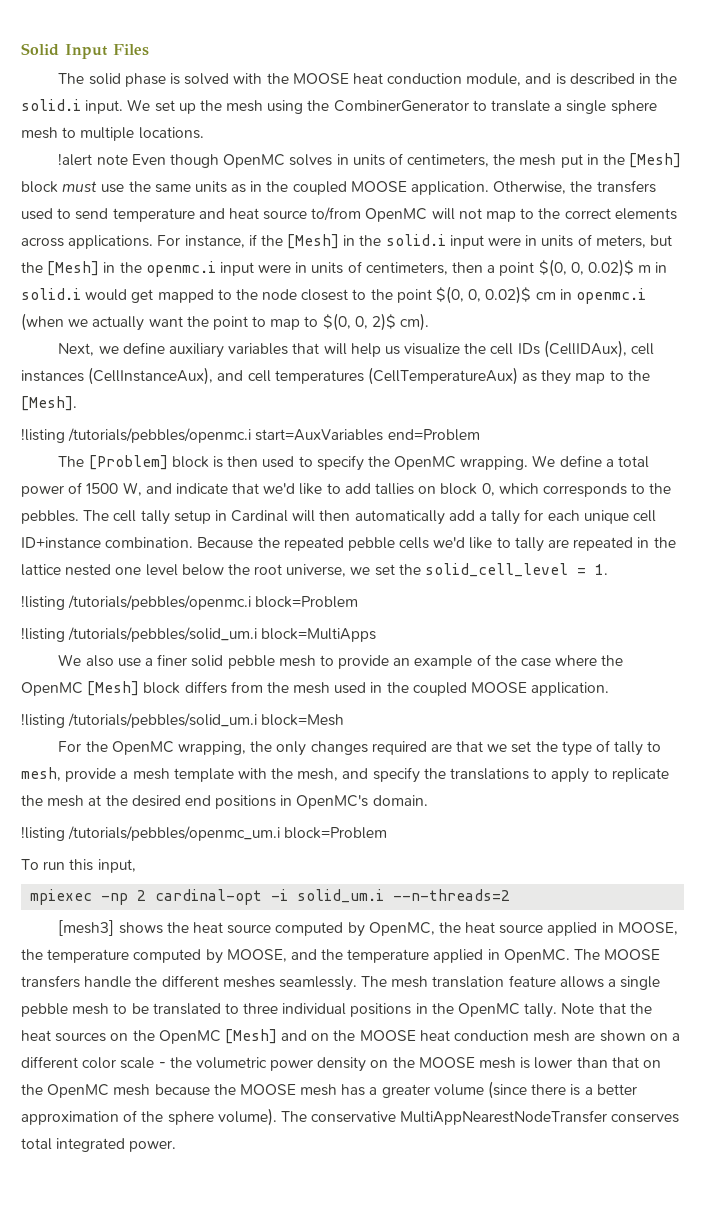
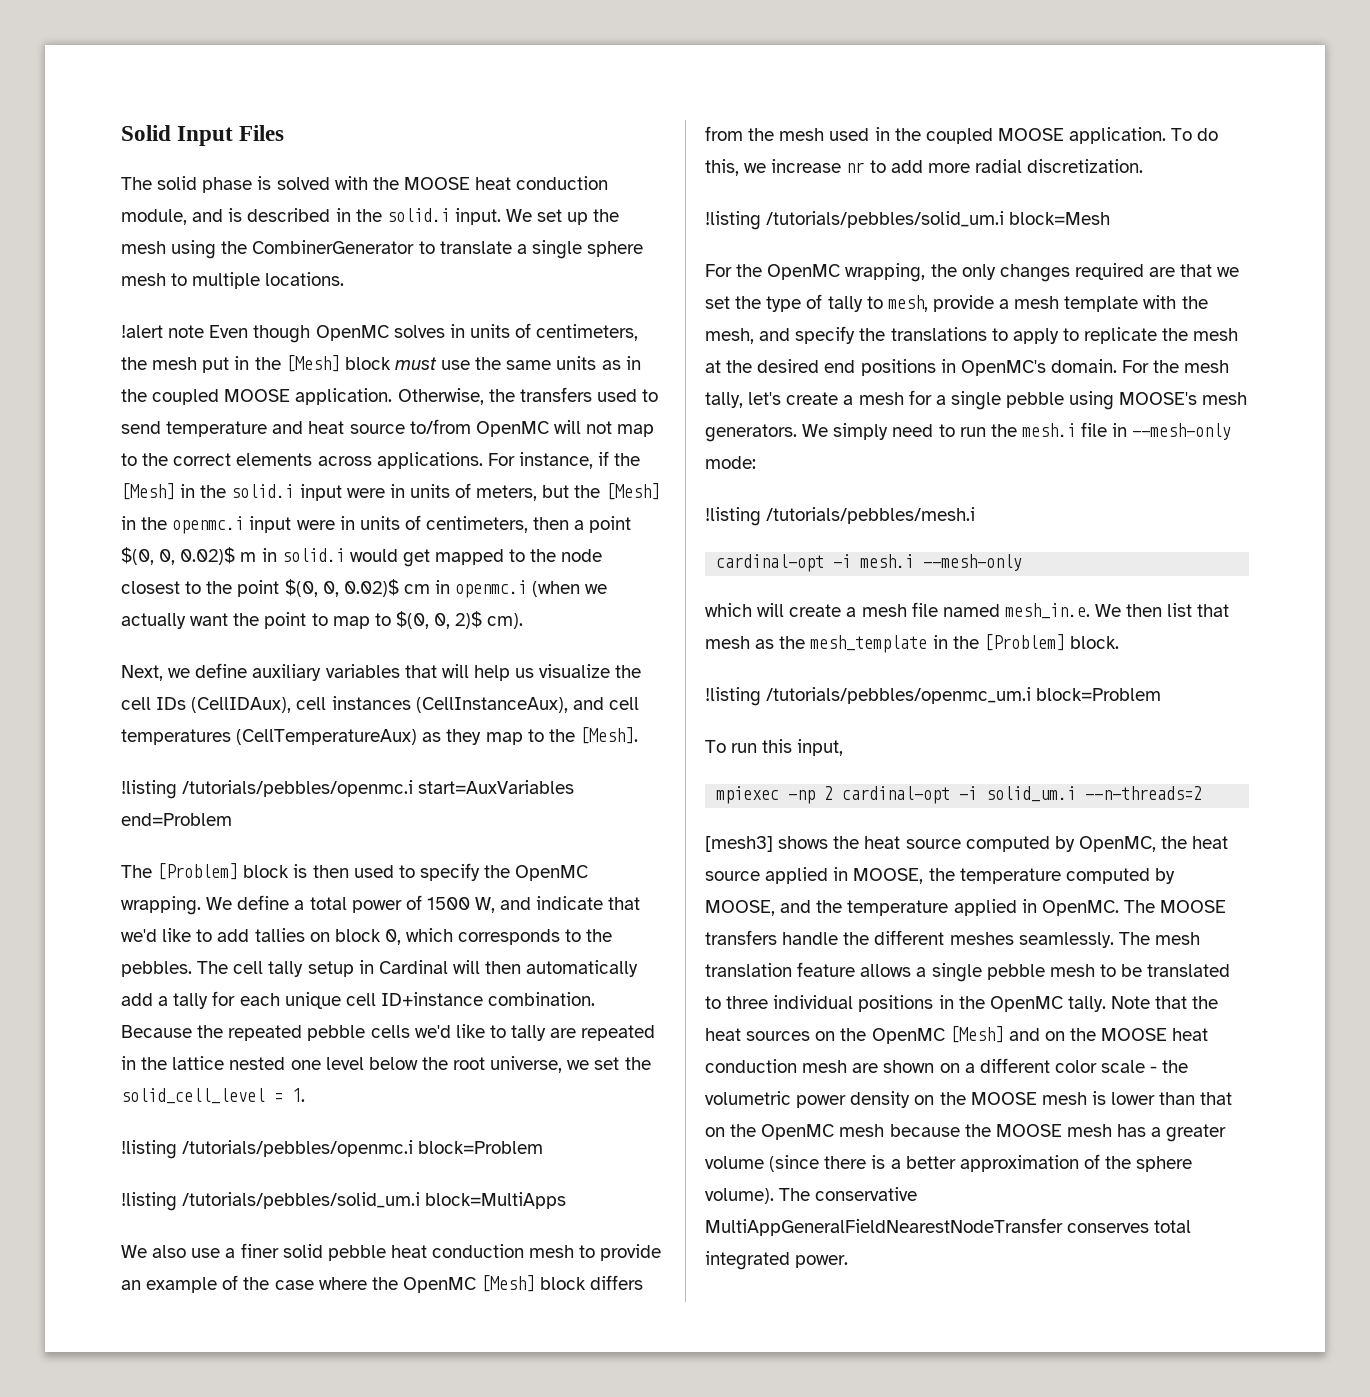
(275, 662) none -> [390,1244,525,1258] heat conduction
(610, 689) none -> [1171,128,1219,141] [705,159,1144,176] To do this, we increase nr to add more radial discretization.
(428, 800) none -> [1122,360,1230,373] [705,390,1248,410] [705,422,1232,442] [705,456,756,469] [705,507,976,526] [716,554,1023,572] [705,602,1230,619] [705,634,1119,653] For the mesh tally, let's create a mesh for a single pebble using MOOSE's mesh generators. We simply need to run the mesh.i file in --mesh-only mode: // !listing /tutorials/pebbles/mesh.i // cardinal-opt -i mesh.i --mesh-only // which will create a mesh file named mesh_in.e. We then list that mesh as the mesh_template in the [Problem] block.
[400,1110,608,1125] MultiAppNearestNodeTransfer -> [705,1218,1063,1236] MultiAppGeneralFieldNearestNodeTransfer

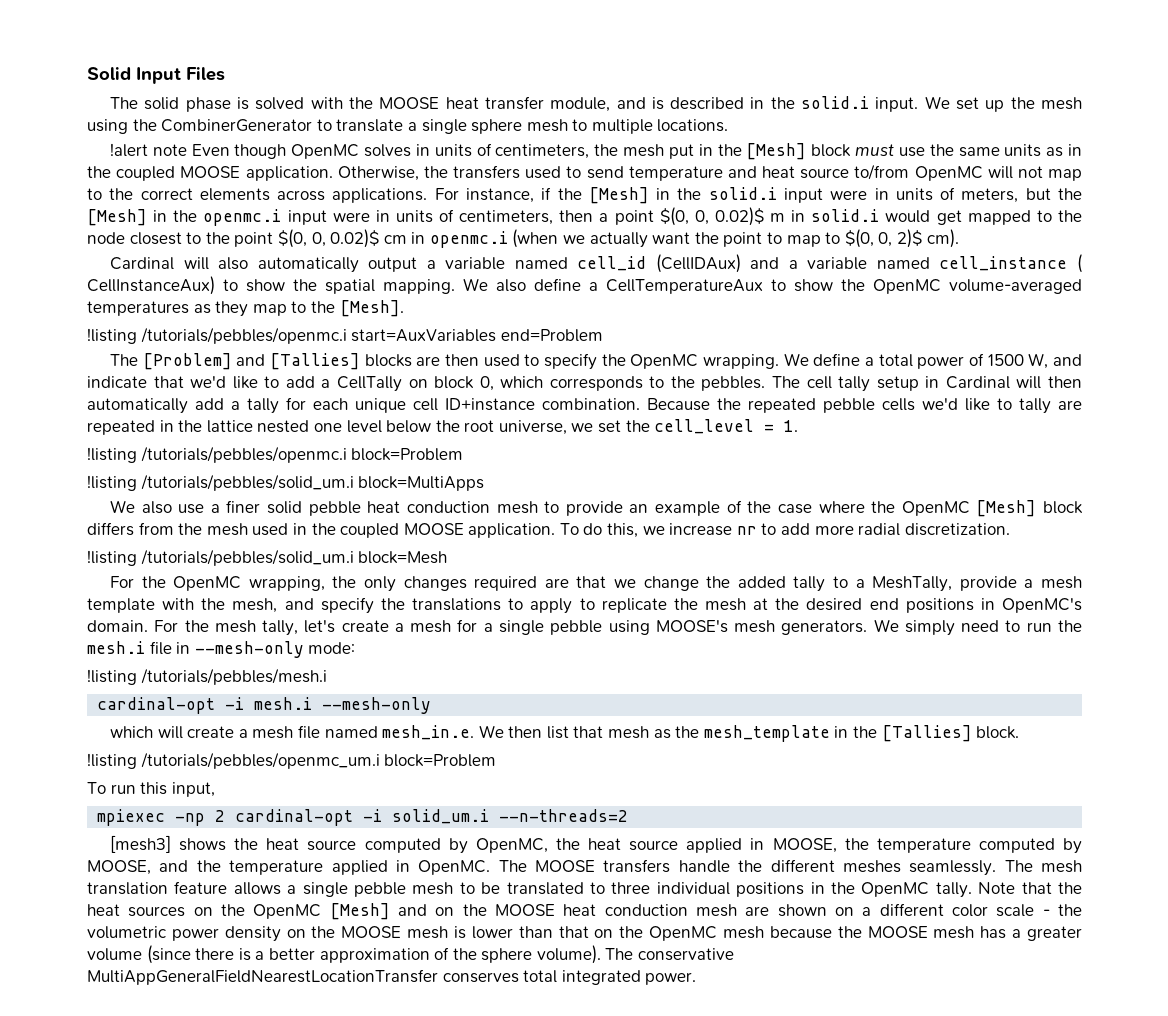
[516,176,609,190] conduction -> [484,96,544,110] transfer
[121,663,642,681] [121,696,639,713] [121,729,418,745] Next, we define auxiliary variables that will help us visualize the cell IDs (CellIDAux), cell instances (CellInstanceAux), and cell temperatures (CellTemperatureAux) -> [109,254,1083,273] [87,276,1082,295] [87,301,189,316] Cardinal will also automatically output a variable named cell_id (CellIDAux) and a variable named cell_instance ( CellInstanceAux) to show the spatial mapping. We also define a CellTemperatureAux to show the OpenMC volume-averaged temperatures
[243,864,308,878] block is -> [236,353,441,370] and [Tallies] blocks are
[254,928,305,942] tallies -> [321,376,402,392] a CellTally
[121,1088,265,1104] solid_cell_level -> [654,419,755,434] cell_level
[705,294,928,312] set the type of tally to mesh, -> [643,576,953,592] change the added tally to a MeshTally,
[983,634,1065,651] [Problem] -> [881,725,972,742] [Tallies]
[705,1218,1063,1236] MultiAppGeneralFieldNearestNodeTransfer -> [87,969,438,985] MultiAppGeneralFieldNearestLocationTransfer

